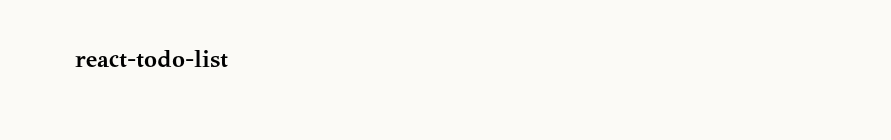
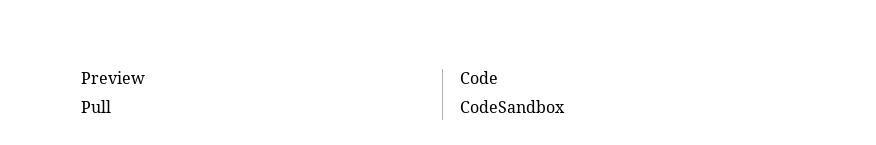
[75,50,228,68] react-todo-list -> [81,71,145,84] [81,100,111,113] [460,71,498,84] [460,100,565,113] Preview // Pull // Code // CodeSandbox

